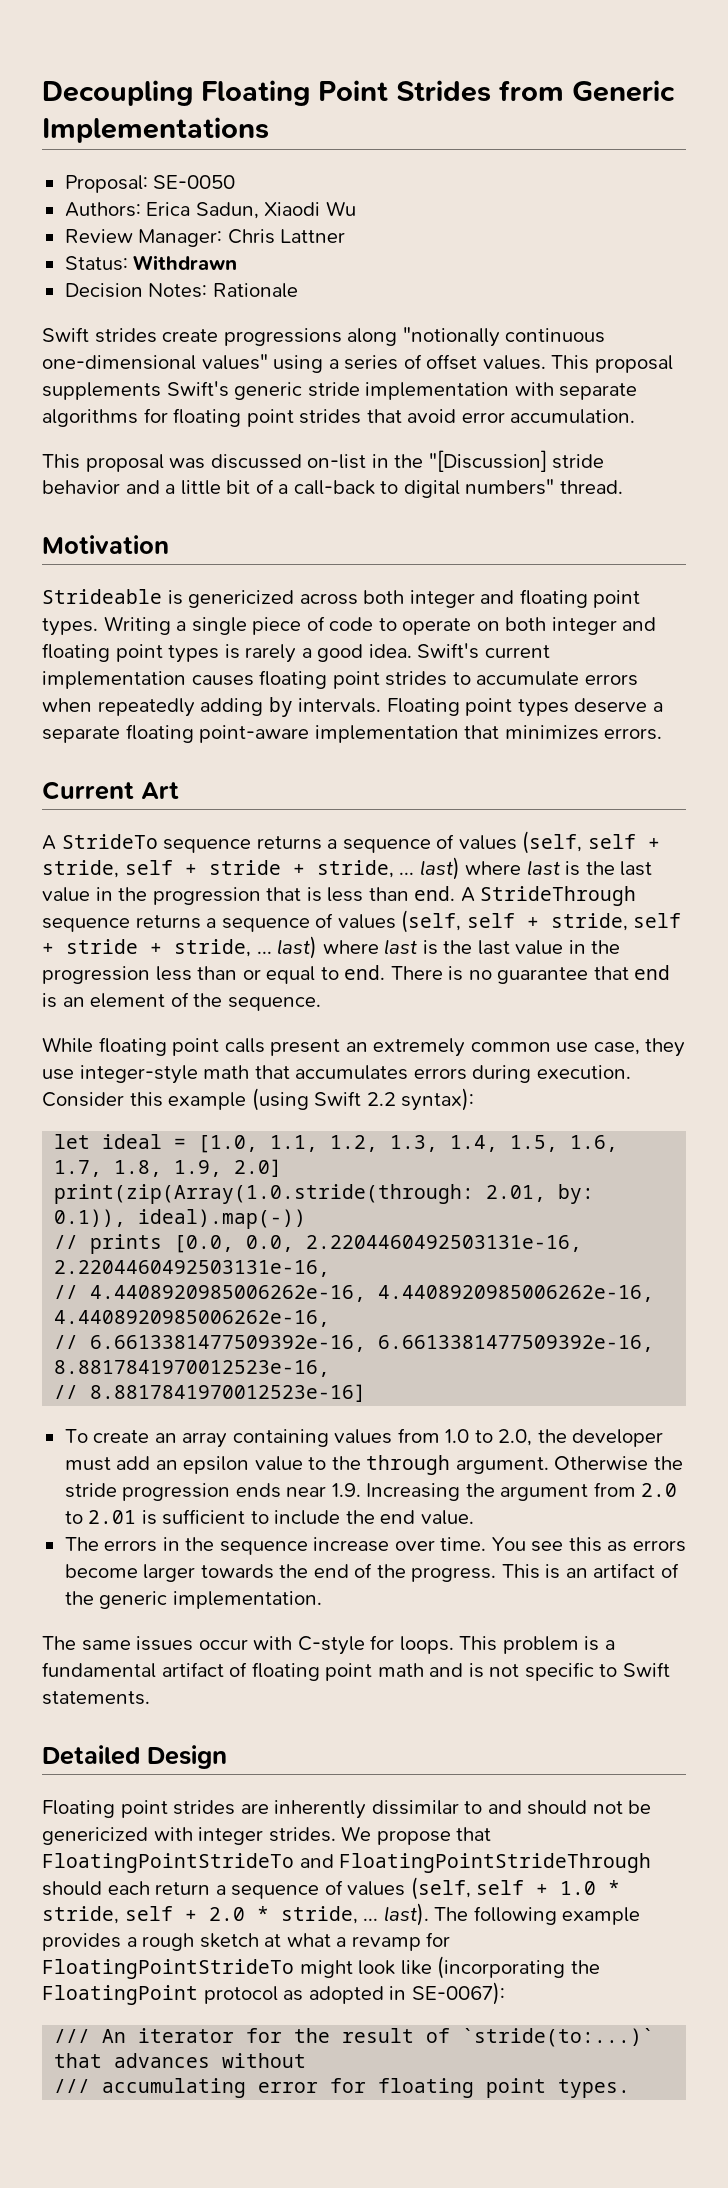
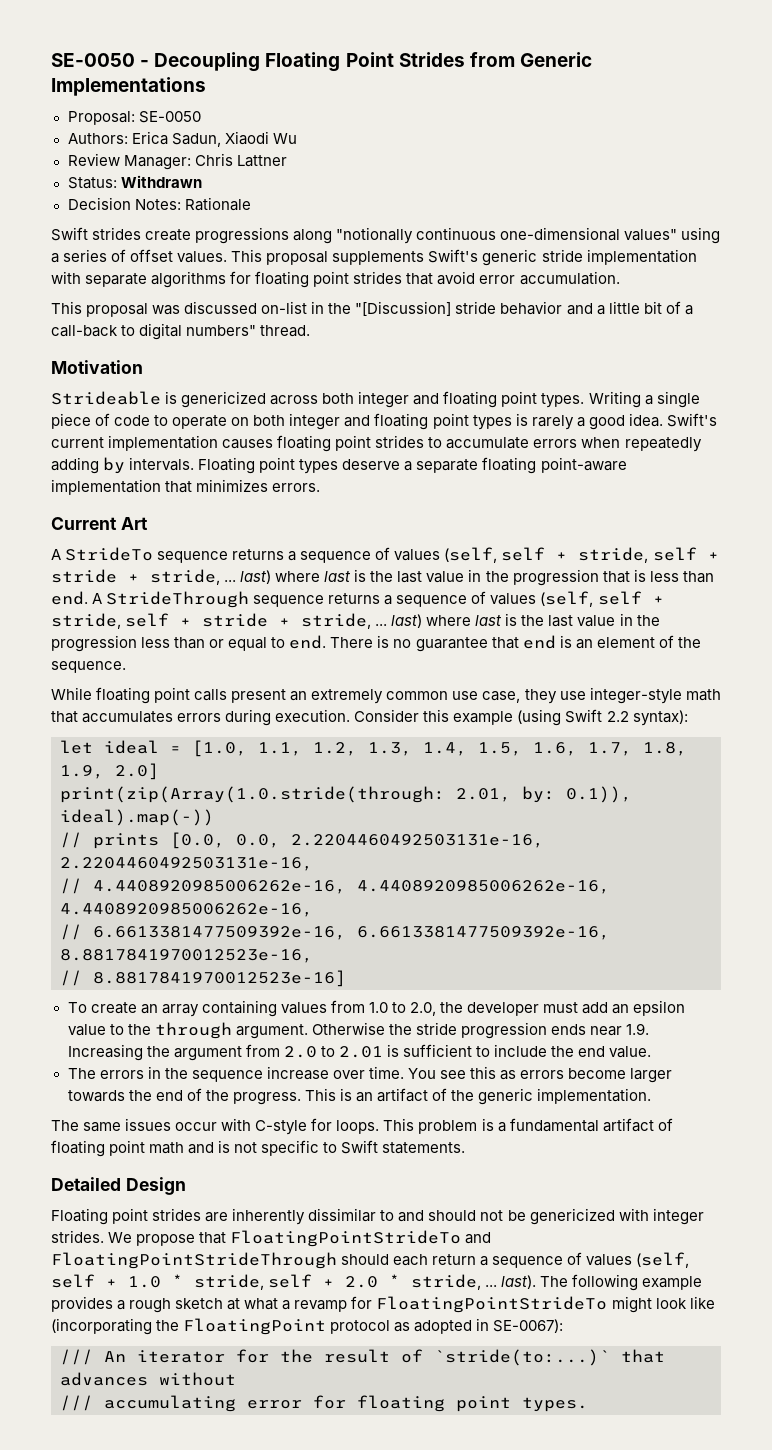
(42, 93) none -> [51,53,150,67] SE-0050 -

